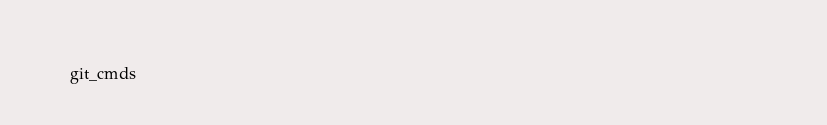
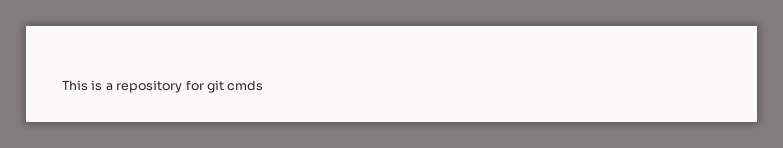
[70,67,136,84] git_cmds -> [62,80,264,93] This is a repository for git cmds

